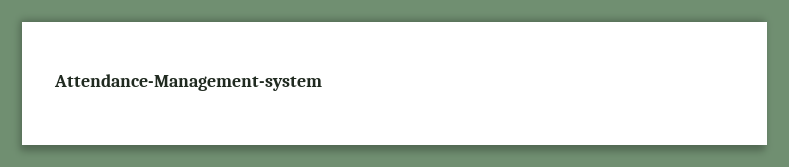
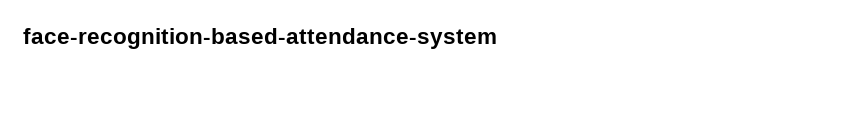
[54,74,322,91] Attendance-Management-system -> [23,28,497,49] face-recognition-based-attendance-system

